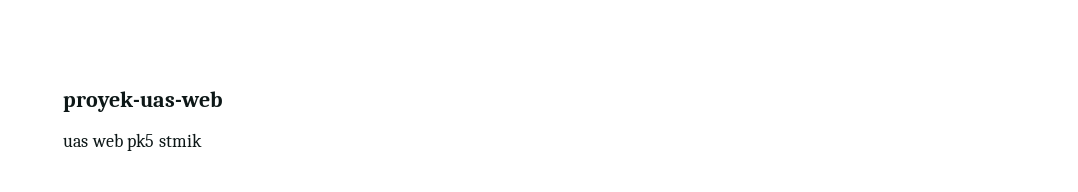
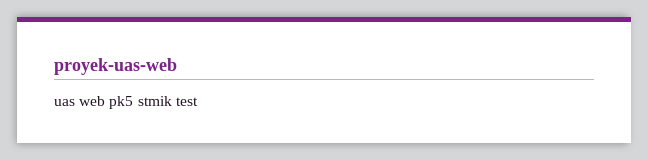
(203, 140) none -> [175,97,198,106] test

